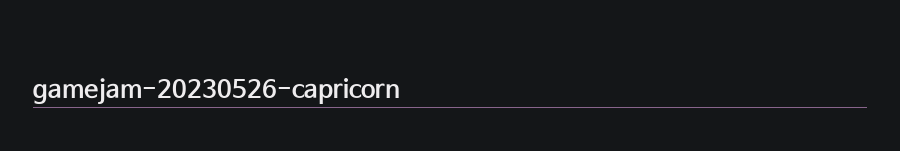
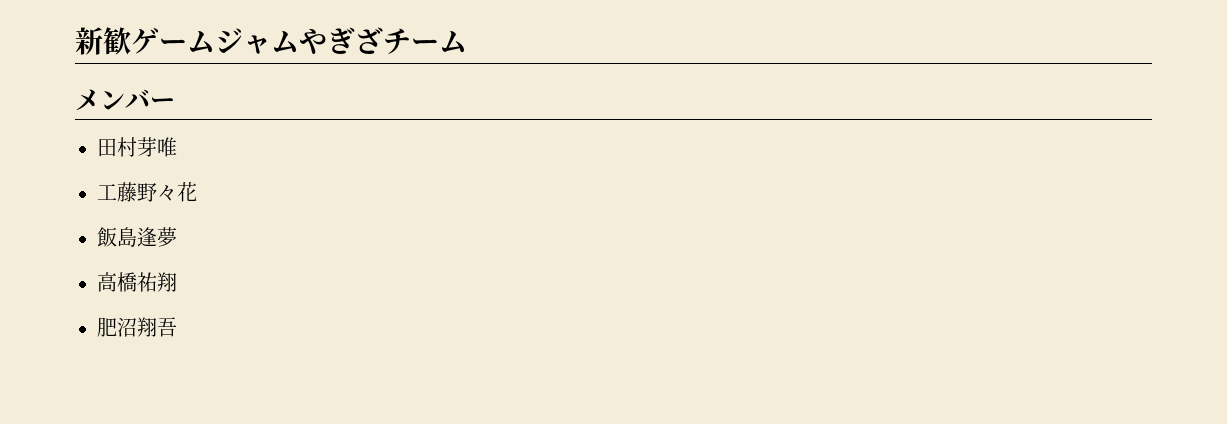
[33,78,400,105] gamejam-20230526-capricorn -> [75,27,467,55] [75,89,175,111] [97,137,177,157] [97,182,197,202] [97,227,177,247] [97,272,177,292] [97,317,177,337] 新歓ゲームジャムやぎざチーム // メンバー // 田村芽唯 // 工藤野々花 // 飯島逢夢 // 高橋祐翔 // 肥沼翔吾

